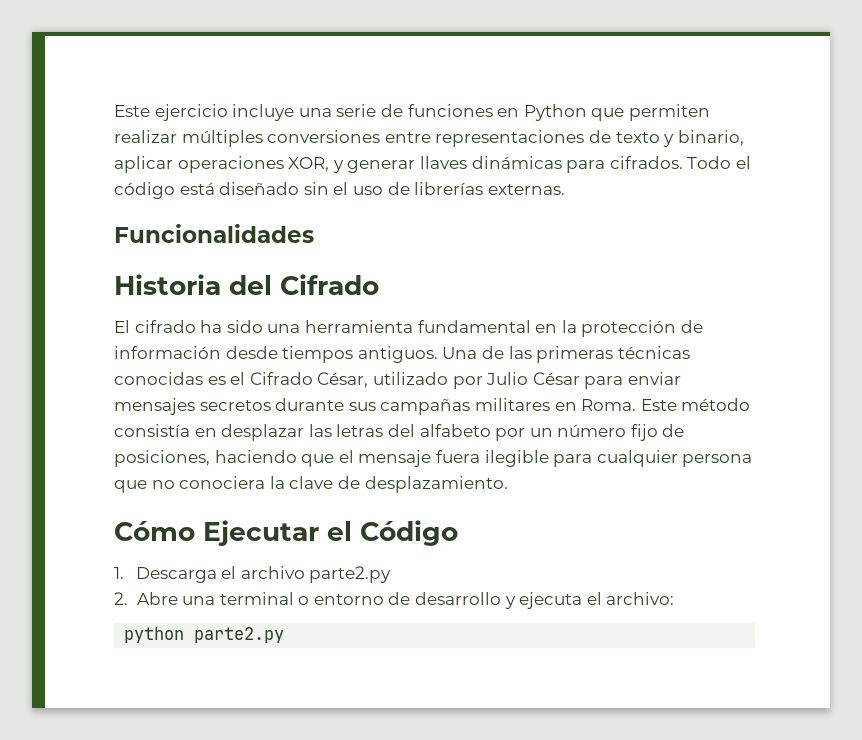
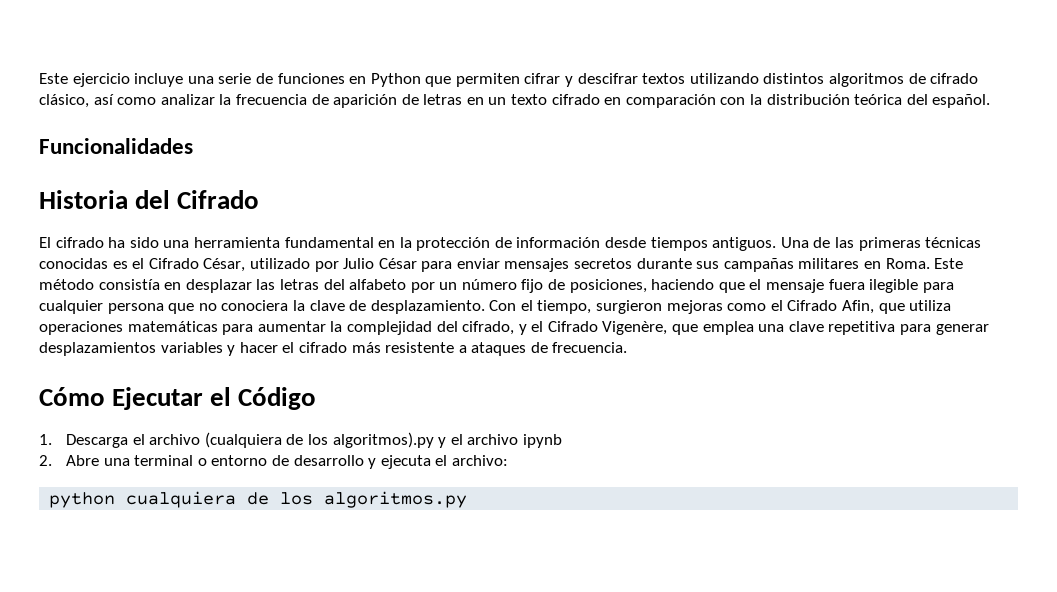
[114,130,744,147] [114,156,751,173] [114,182,565,199] realizar múltiples conversiones entre representaciones de texto y binario, aplicar operaciones XOR, y generar llaves dinámicas para cifrados. Todo el código está diseñado sin el uso de librerías externas. -> [524,73,979,87] [39,94,991,108] cifrar y descifrar textos utilizando distintos algoritmos de cifrado clásico, así como analizar la frecuencia de aparición de letras en un texto cifrado en comparación con la distribución teórica del español.
(508, 484) none -> [489,300,952,314] [39,321,989,335] [39,342,628,356] Con el tiempo, surgieron mejoras como el Cifrado Afin, que utiliza operaciones matemáticas para aumentar la complejidad del cifrado, y el Cifrado Vigenère, que emplea una clave repetitiva para generar desplazamientos variables y hacer el cifrado más resistente a ataques de frecuencia.
[309,566,392,583] parte2.py -> [204,432,562,448] (cualquiera de los algoritmos).py y el archivo ipynb
[194,627,285,643] parte2.py -> [126,491,468,508] cualquiera de los algoritmos.py

